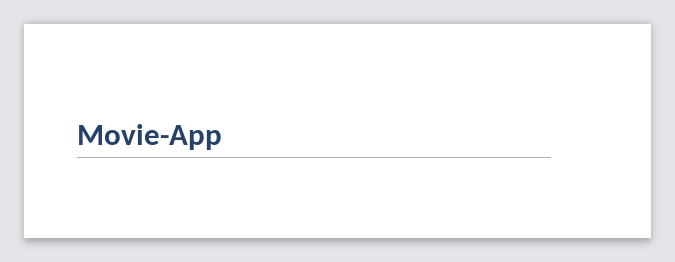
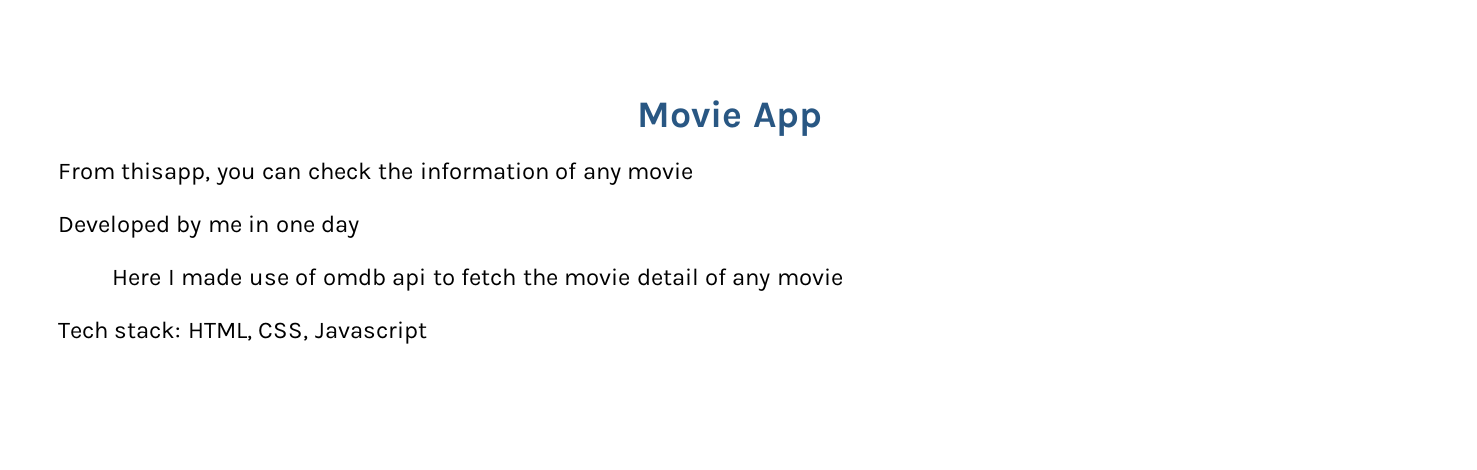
[77,124,222,150] Movie-App -> [637,100,822,136] [58,162,694,185] [58,215,360,238] [112,268,843,291] [58,321,427,344] Movie App // From thisapp, you can check the information of any movie // Developed by me in one day // Here I made use of omdb api to fetch the movie detail of any movie // Tech stack: HTML, CSS, Javascript

